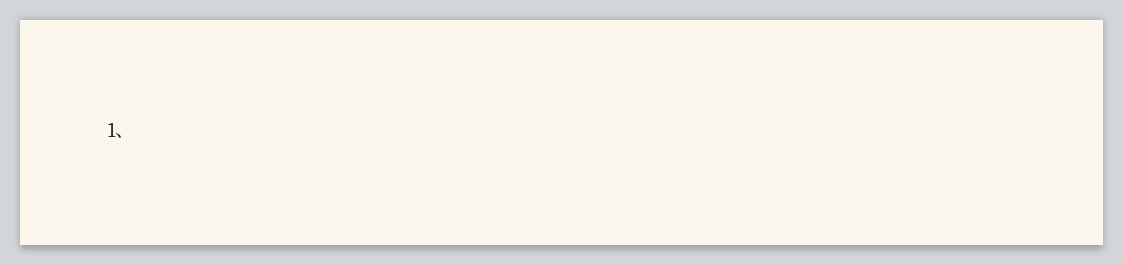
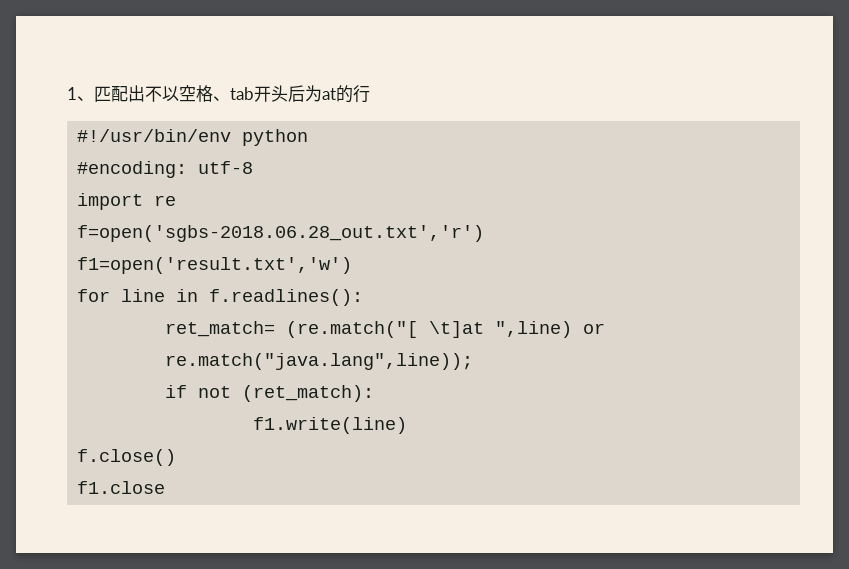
(135, 135) none -> [94,85,370,103] [77,129,309,146] [77,161,254,178] [77,193,177,210] [77,225,485,242] [77,257,353,274] [77,289,364,306] [165,321,606,338] [165,353,474,370] [165,385,375,402] [253,417,408,434] [77,449,177,466] [77,481,166,494] 匹配出不以空格、tab开头后为at的行 // #!/usr/bin/env python // #encoding: utf-8 // import re // f=open('sgbs-2018.06.28_out.txt','r') // f1=open('result.txt','w') // for line in f.readlines(): // ret_match= (re.match("[ \t]at ",line) or re.match("java.lang",line)); // if not (ret_match): // f1.write(line) // f.close() // f1.close

